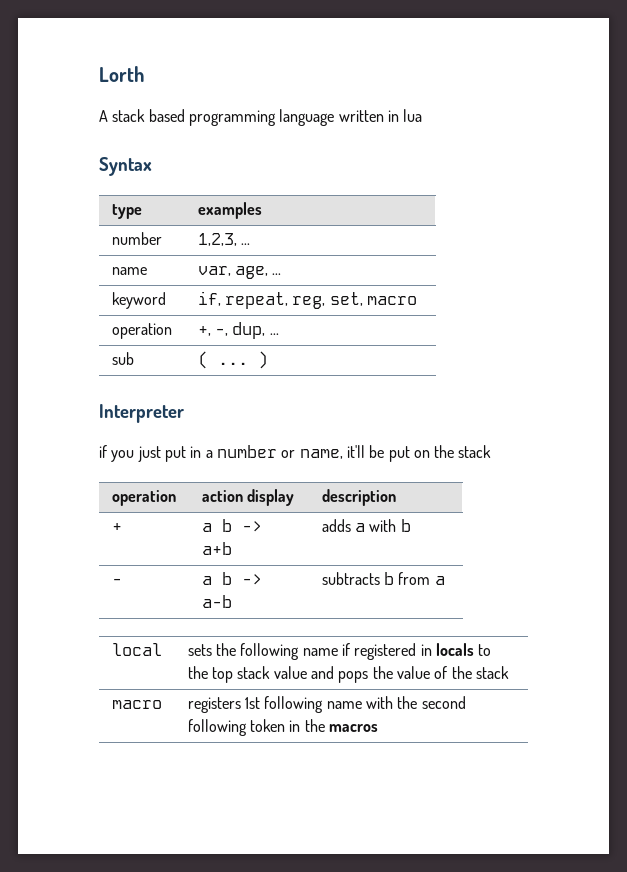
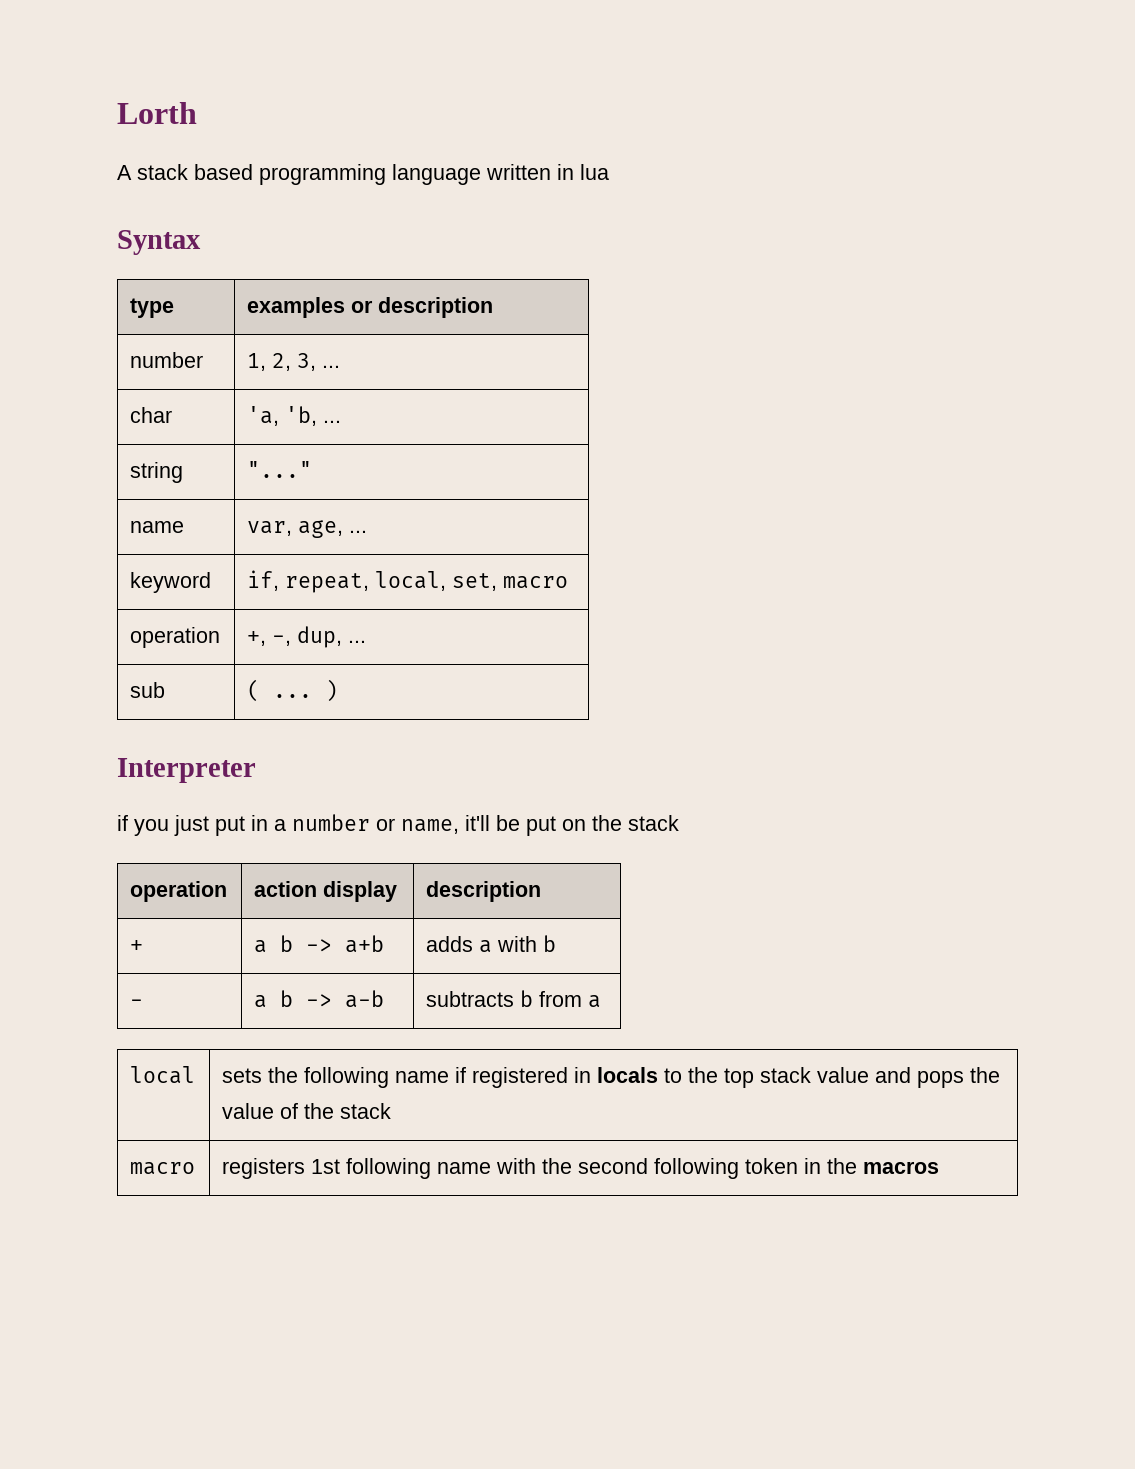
(262, 210) none -> [351,297,494,318] or description
[197,233,250,246] 1,2,3, ... -> [247,353,341,371] [130,407,173,423] [247,406,342,426] [130,462,184,483] [247,461,313,478] 1, 2, 3, ... // char | 'a, 'b, ... // string | "..."
[292,296,326,309] reg, -> [375,571,447,591] local,

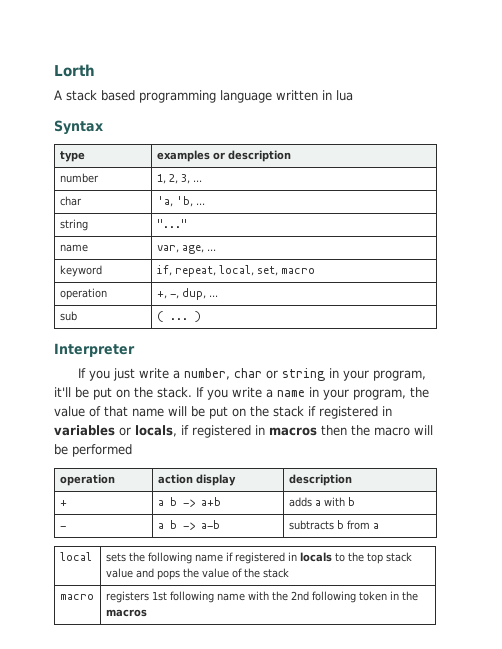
[117,815,128,831] if -> [78,368,87,378] If
[215,814,459,836] put in a number or name, -> [139,368,427,381] write a number, char or string in your program,
[628,815,679,831] stack -> [157,387,429,400] [54,406,392,419] [54,425,433,438] [54,444,132,457] stack. If you write a name in your program, the value of that name will be put on the stack if registered in variables or locals, if registered in macros then the macro will be performed
[578,1158,649,1174] second -> [290,591,309,601] 2nd

